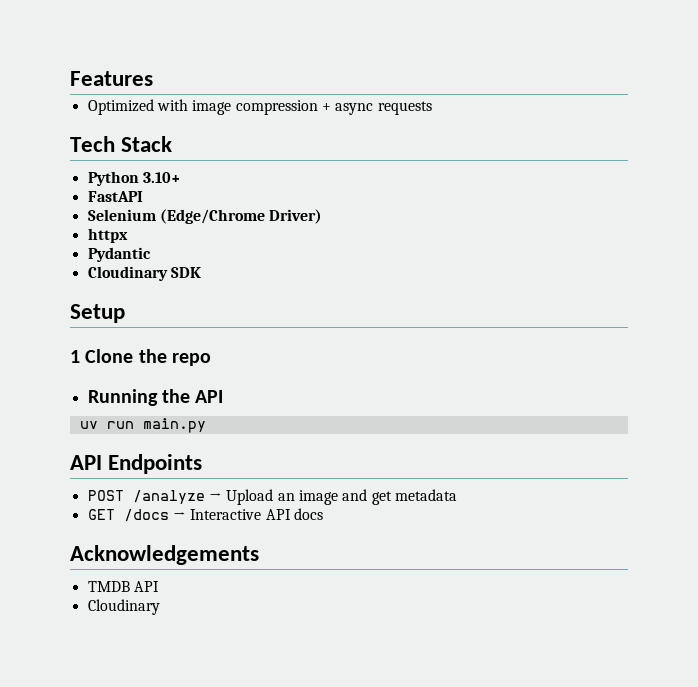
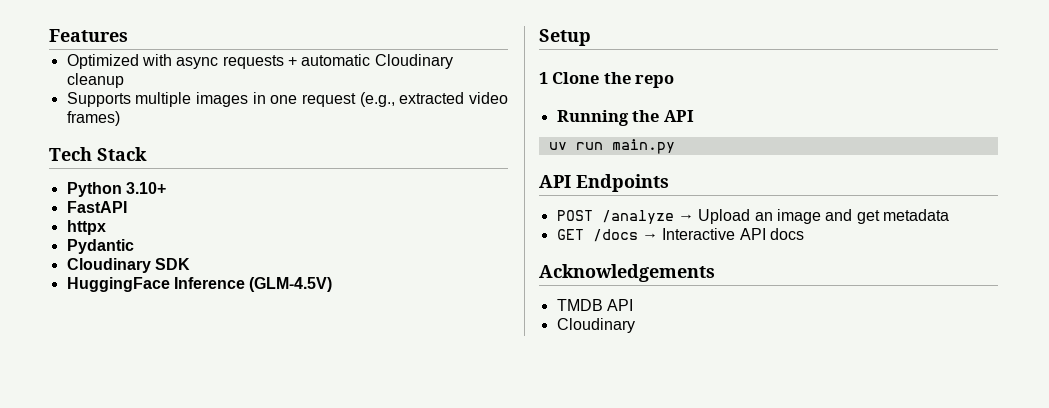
[192,100,331,115] image compression + -> (172, 60) none
(432, 108) none -> [287,54,453,69] [66,73,124,88] [66,92,509,107] [66,111,120,126] + automatic Cloudinary cleanup // Supports multiple images in one request (e.g., extracted video frames)
[87,209,323,224] // Selenium (Edge/Chrome Driver) -> (127, 207) none
(201, 272) none -> [66,277,333,292] // HuggingFace Inference (GLM-4.5V)

